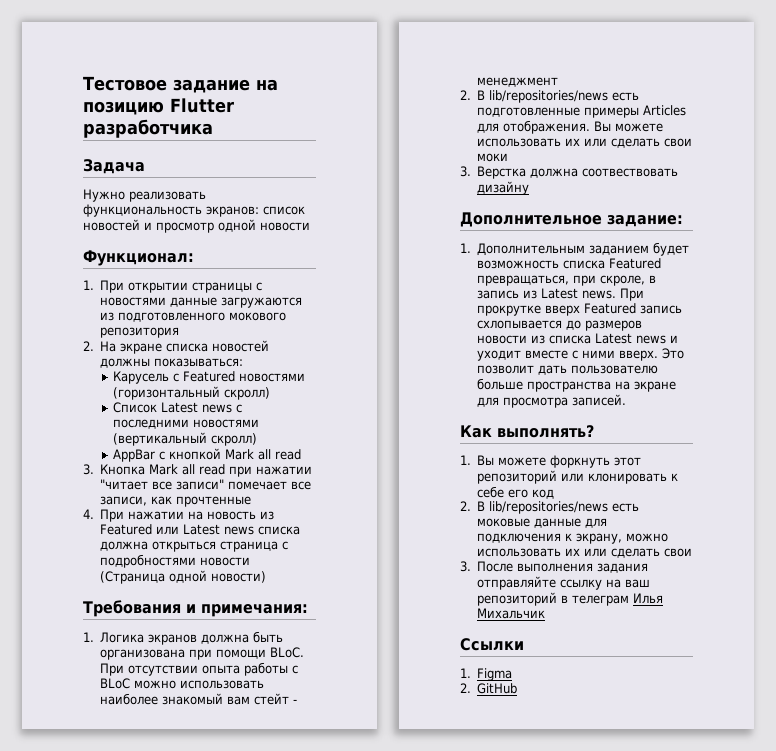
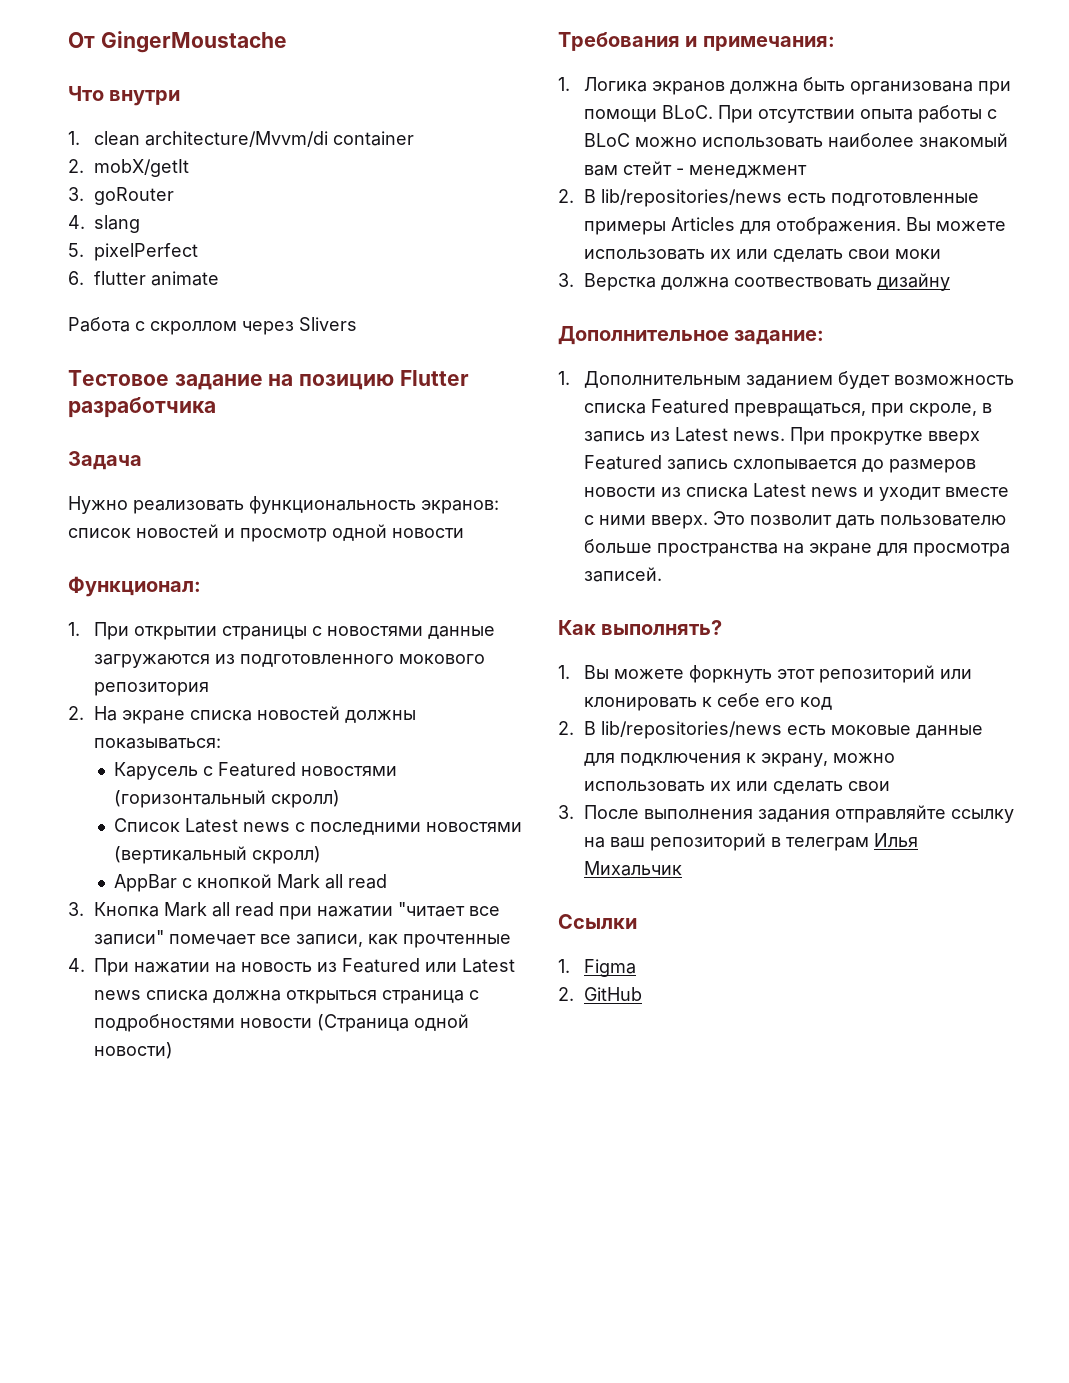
(83, 83) none -> [68,31,287,53] [68,86,181,106] [68,131,415,147] [68,159,190,177] [68,187,175,205] [68,215,141,233] [68,243,199,261] [68,271,220,286] [68,317,357,335] От GingerMoustache // Что внутри // 1. clean architecture/Mvvm/di container // 2. mobX/getIt // 3. goRouter // 4. slang // 5. pixelPerfect // 6. flutter animate // Работа с скроллом через Slivers //

